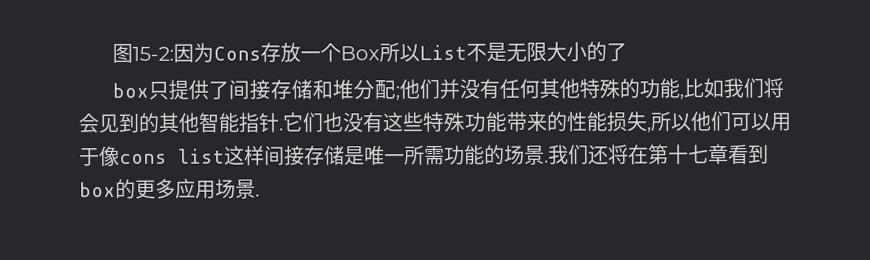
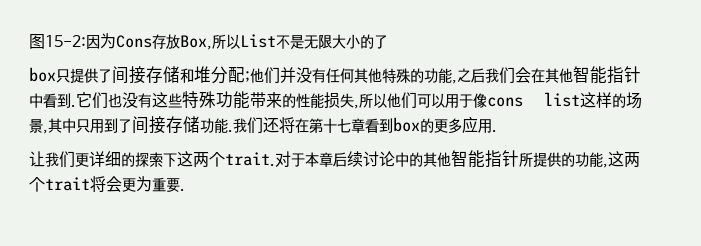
[300,43,381,63] 一个Box -> [180,35,212,50] Box,
[683,77,785,99] [78,112,280,134] 比如我们将会见到的其他智能指针 -> [457,66,641,84] [29,93,71,108] 之后我们会在其他智能指针中看到
[264,144,545,166] 间接存储是唯一所需功能的场景 -> [612,92,642,109] [29,116,228,134] 的场景,其中只用到了间接存储功能
[215,178,260,199] 场景. -> [492,130,497,132] [29,150,640,168] [29,176,185,192] . // 让我们更详细的探索下这两个trait.对于本章后续讨论中的其他智能指针所提供的功能,这两个trait将会更为重要.

